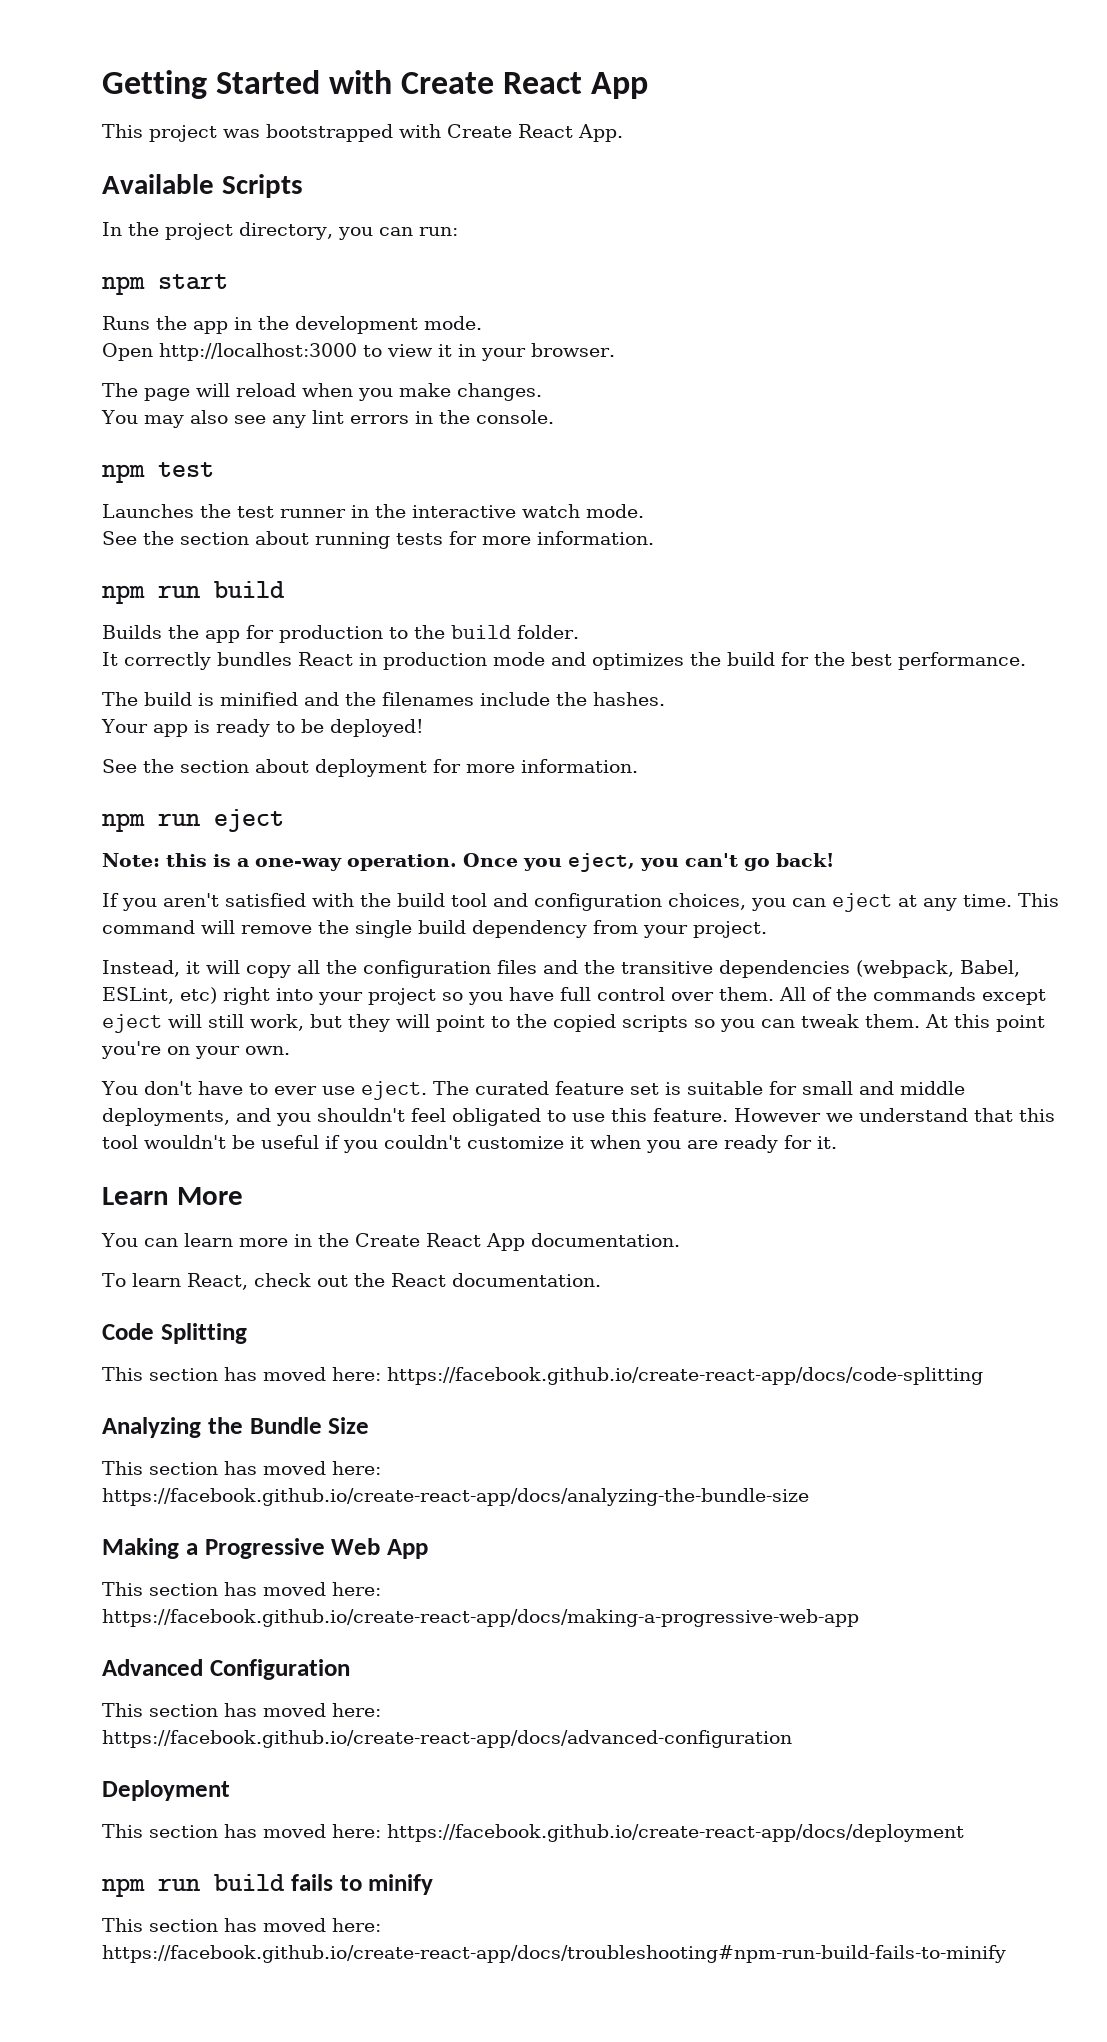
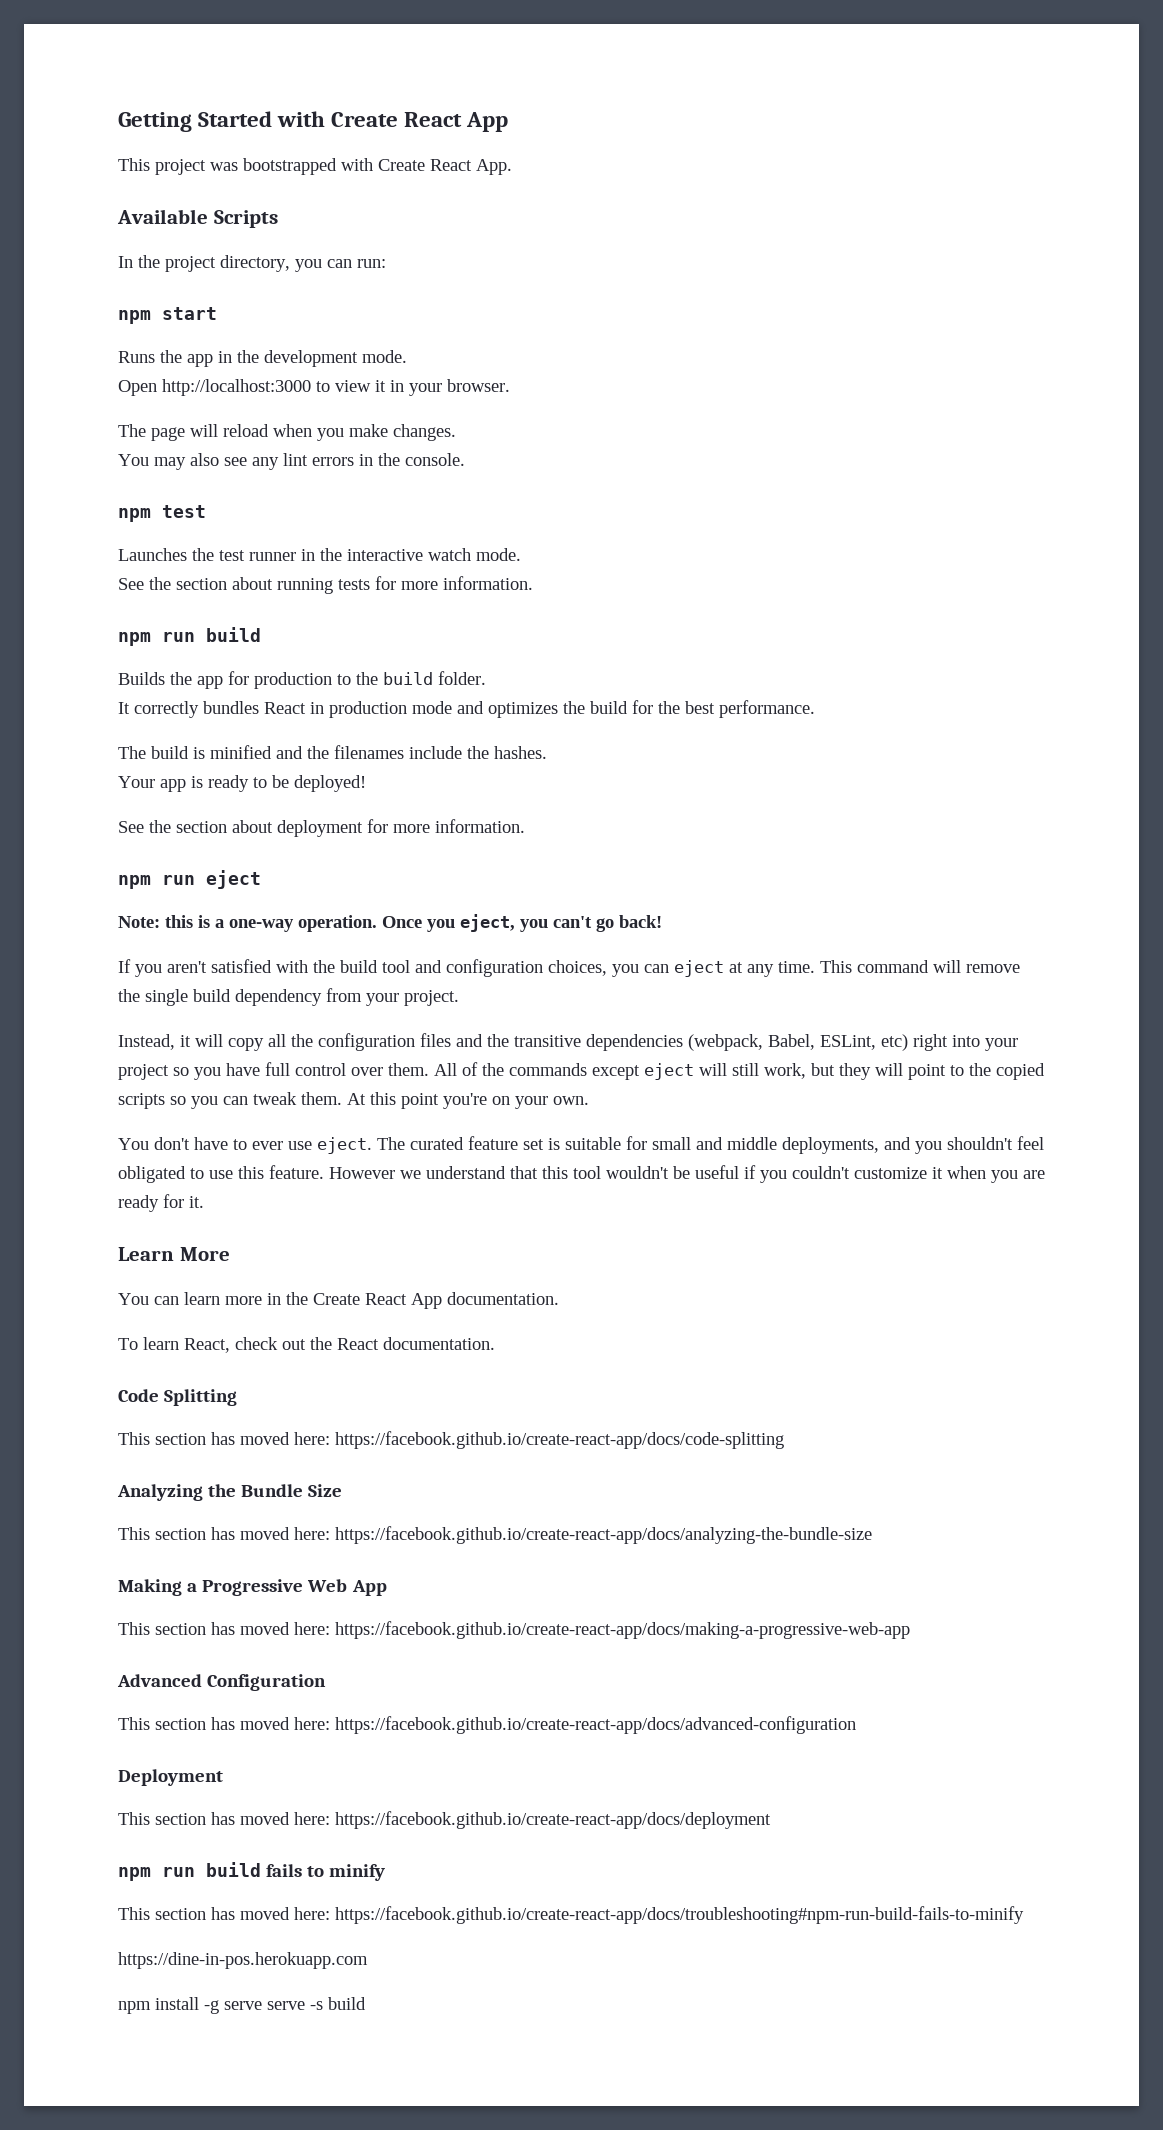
(1006, 1954) none -> [118,1952,368,1969] [118,1997,366,2014] // https://dine-in-pos.herokuapp.com // npm install -g serve serve -s build

